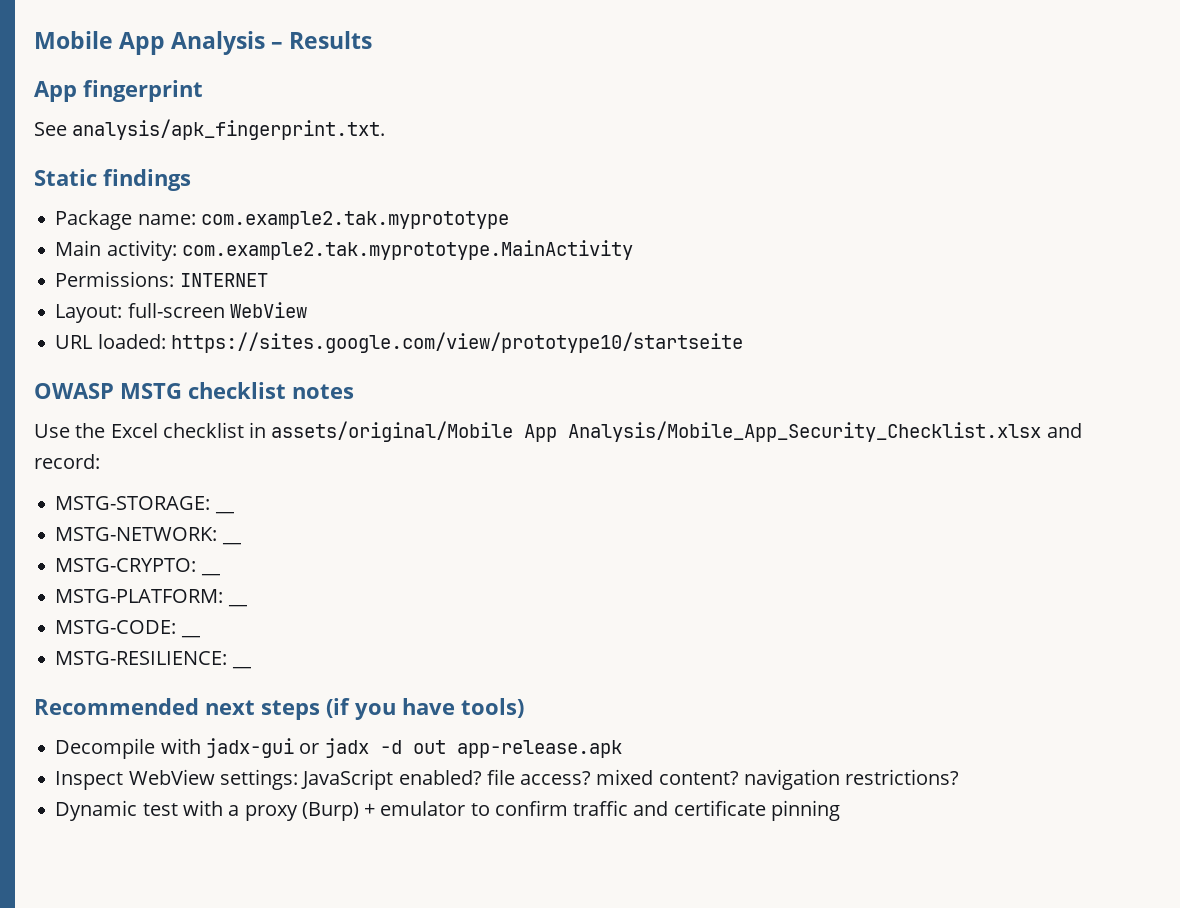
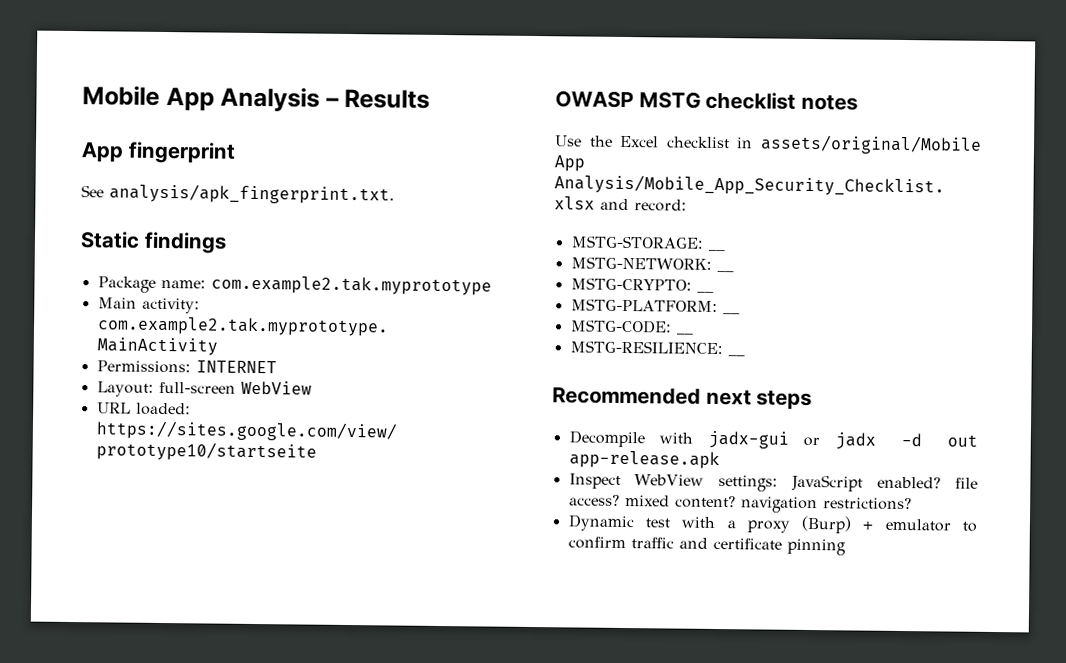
[326,698,524,720] (if you have tools) -> (813, 400) none

